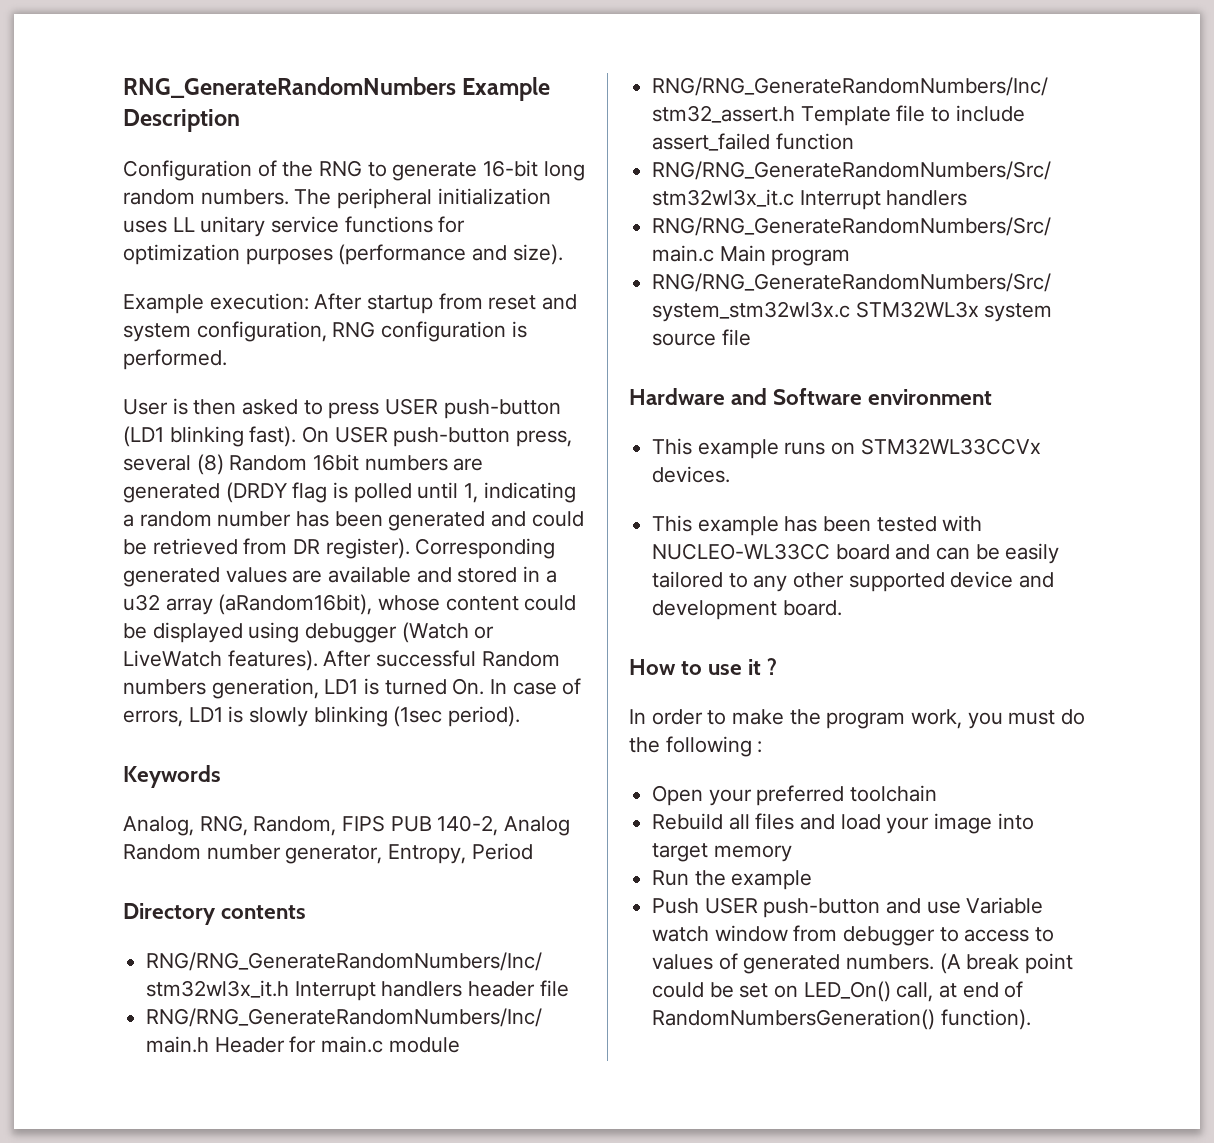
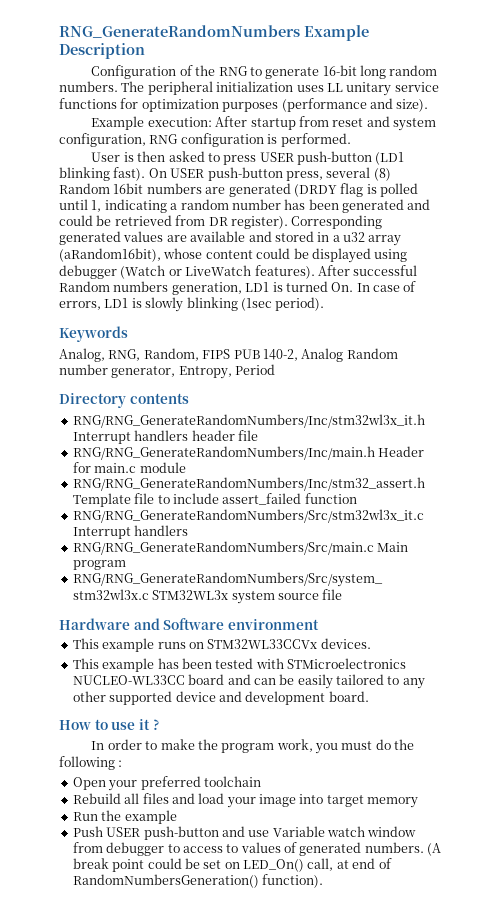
(983, 523) none -> [287,658,406,669] STMicroelectronics

